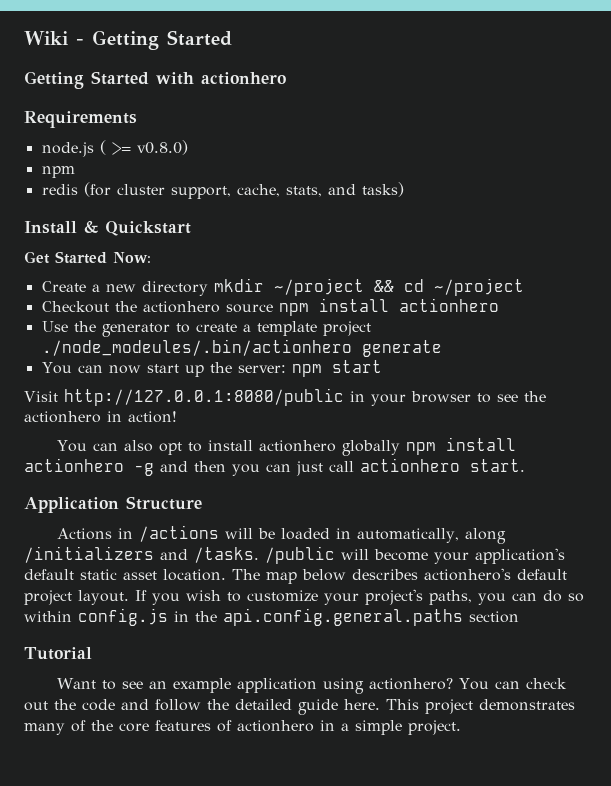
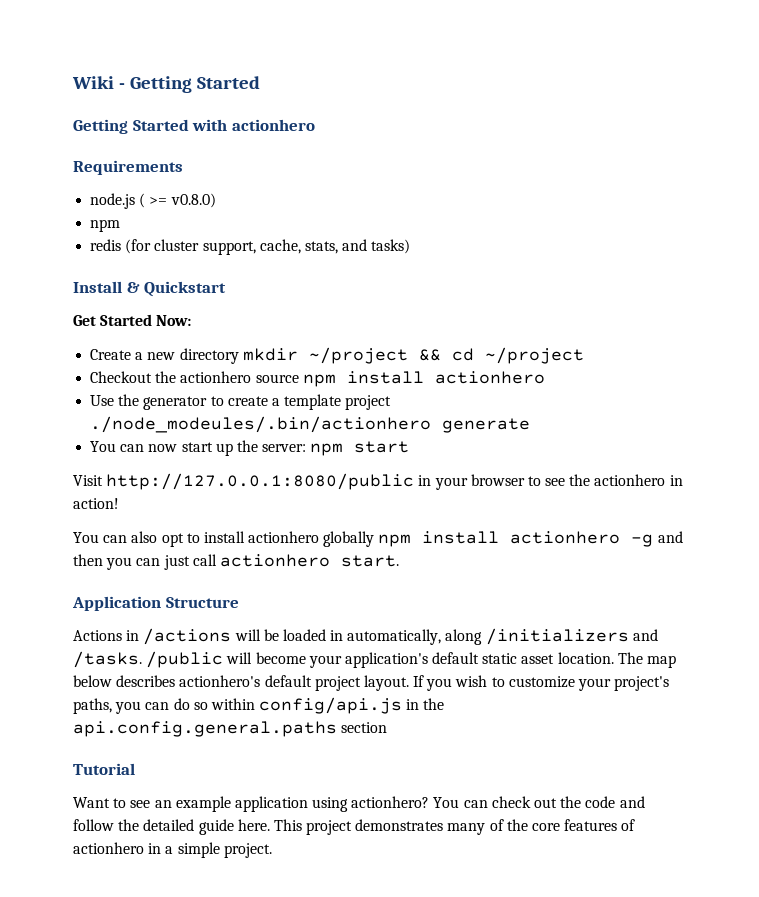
[78,608,168,626] config.js -> [259,697,403,714] config/api.js

